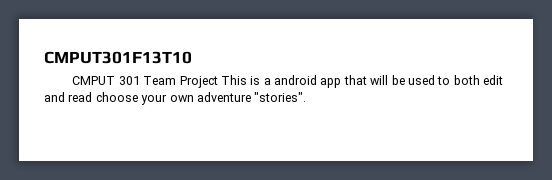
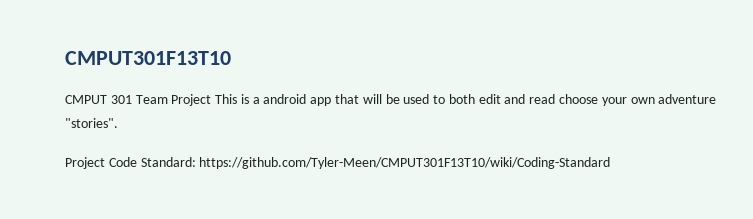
(307, 97) none -> [65,157,611,169] // Project Code Standard: https://github.com/Tyler-Meen/CMPUT301F13T10/wiki/Coding-Standard

